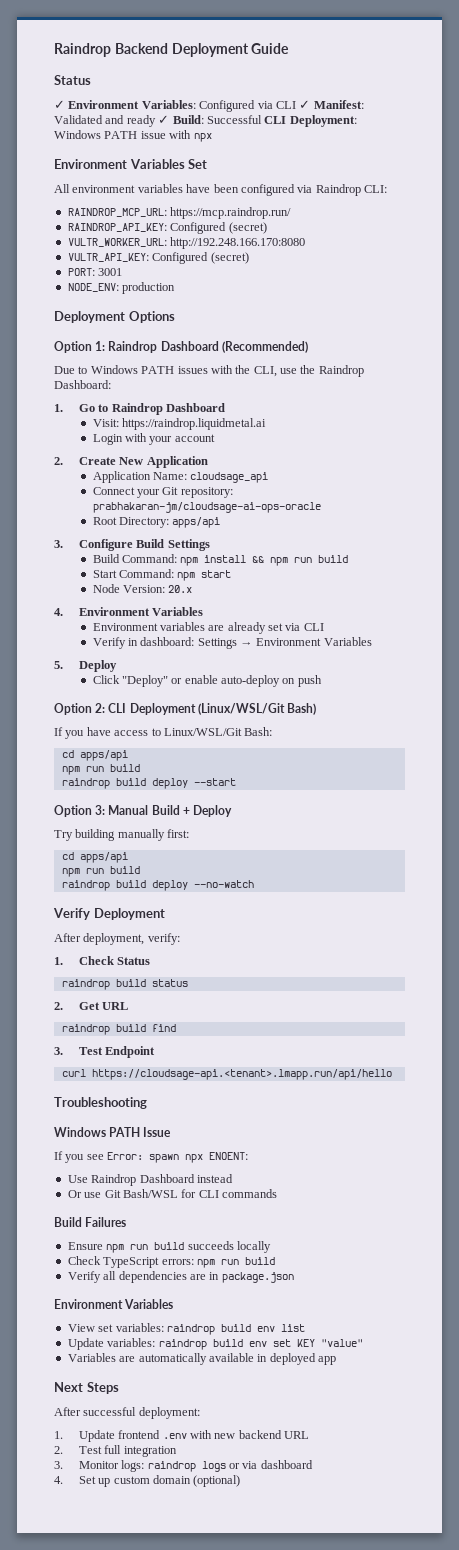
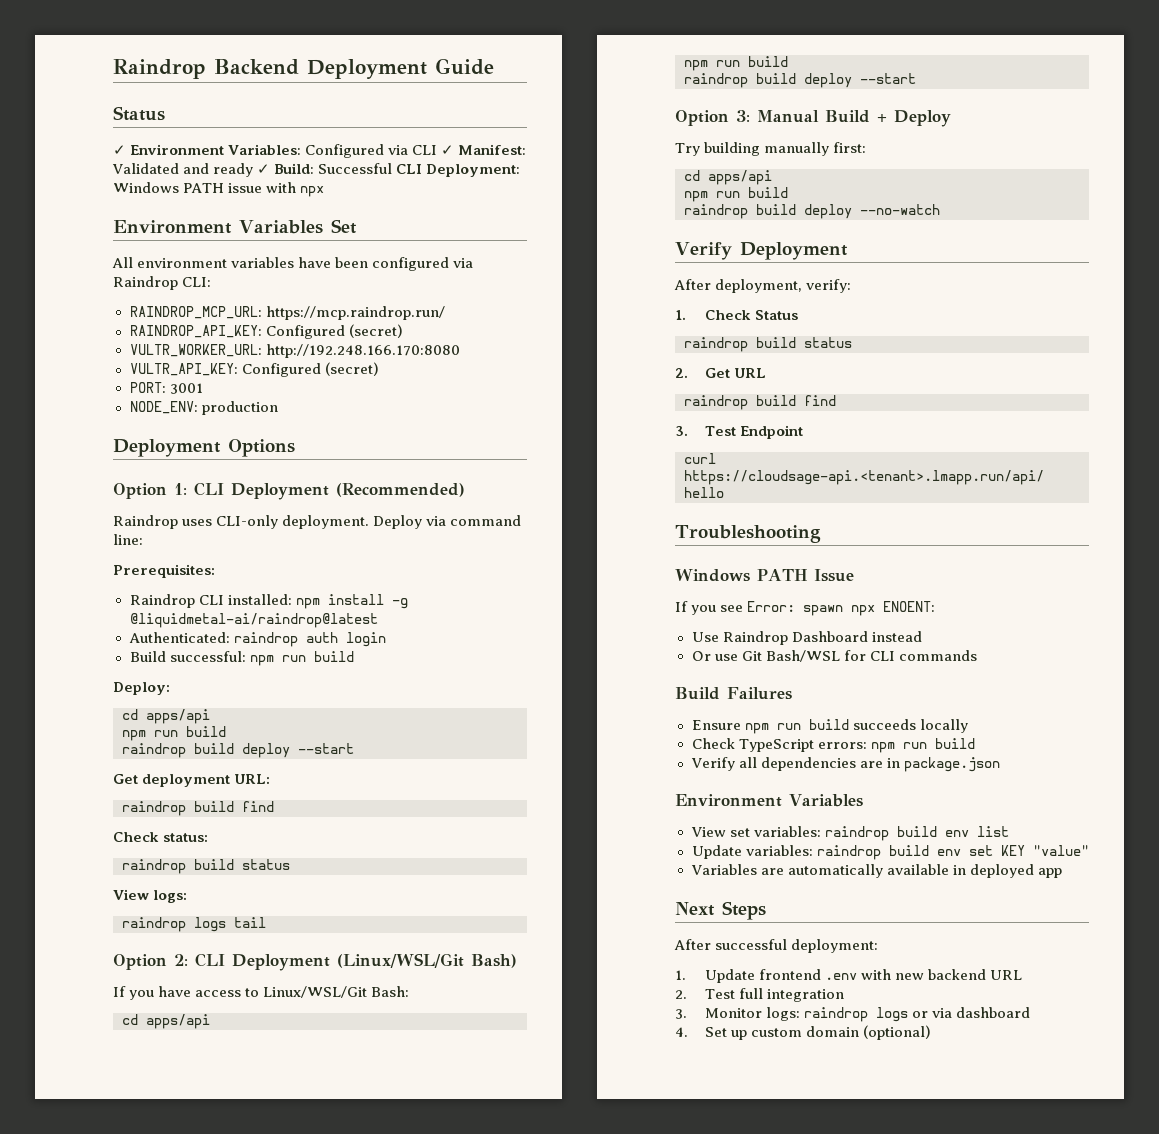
[108,341,219,353] Raindrop Dashboard -> [194,482,329,500] CLI Deployment
[54,365,364,377] [54,380,111,389] [54,403,225,415] [92,418,266,430] [92,433,215,445] [54,456,208,468] [92,471,269,483] [92,487,233,498] [92,502,321,513] [92,517,221,528] [54,539,210,551] [92,554,349,566] [92,569,232,581] [92,584,193,593] [54,607,204,616] [92,622,324,634] [92,637,372,649] [54,660,117,672] [92,675,322,687] Due to Windows PATH issues with the CLI, use the Raindrop Dashboard: // 1. Go to Raindrop Dashboard // Visit: https://raindrop.liquidmetal.ai // Login with your account // 2. Create New Application // Application Name: cloudsage_api // Connect your Git repository: prabhakaran-jm/cloudsage-ai-ops-oracle // Root Directory: apps/api // 3. Configure Build Settings // Build Command: npm install && npm run build // Start Command: npm start // Node Version: 20.x // 4. Environment Variables // Environment variables are already set via CLI // Verify in dashboard: Settings → Environment Variables // 5. Deploy // Click "Deploy" or enable auto-deploy on push -> [113,515,522,529] [113,534,143,545] [113,564,215,578] [129,594,408,609] [129,613,378,628] [128,632,386,647] [129,651,354,666] [113,682,170,695] [122,709,210,724] [122,726,226,741] [122,743,354,758] [113,774,271,787] [122,801,274,816] [113,832,209,842] [122,859,290,874] [113,889,188,903] [122,917,266,932] Raindrop uses CLI-only deployment. Deploy via command line: // Prerequisites: // Raindrop CLI installed: npm install -g @liquidmetal-ai/raindrop@latest // Authenticated: raindrop auth login // Build successful: npm run build // Deploy: // cd apps/api // npm run build // raindrop build deploy --start // Get deployment URL: // raindrop build find // Check status: // raindrop build status // View logs: // raindrop logs tail

